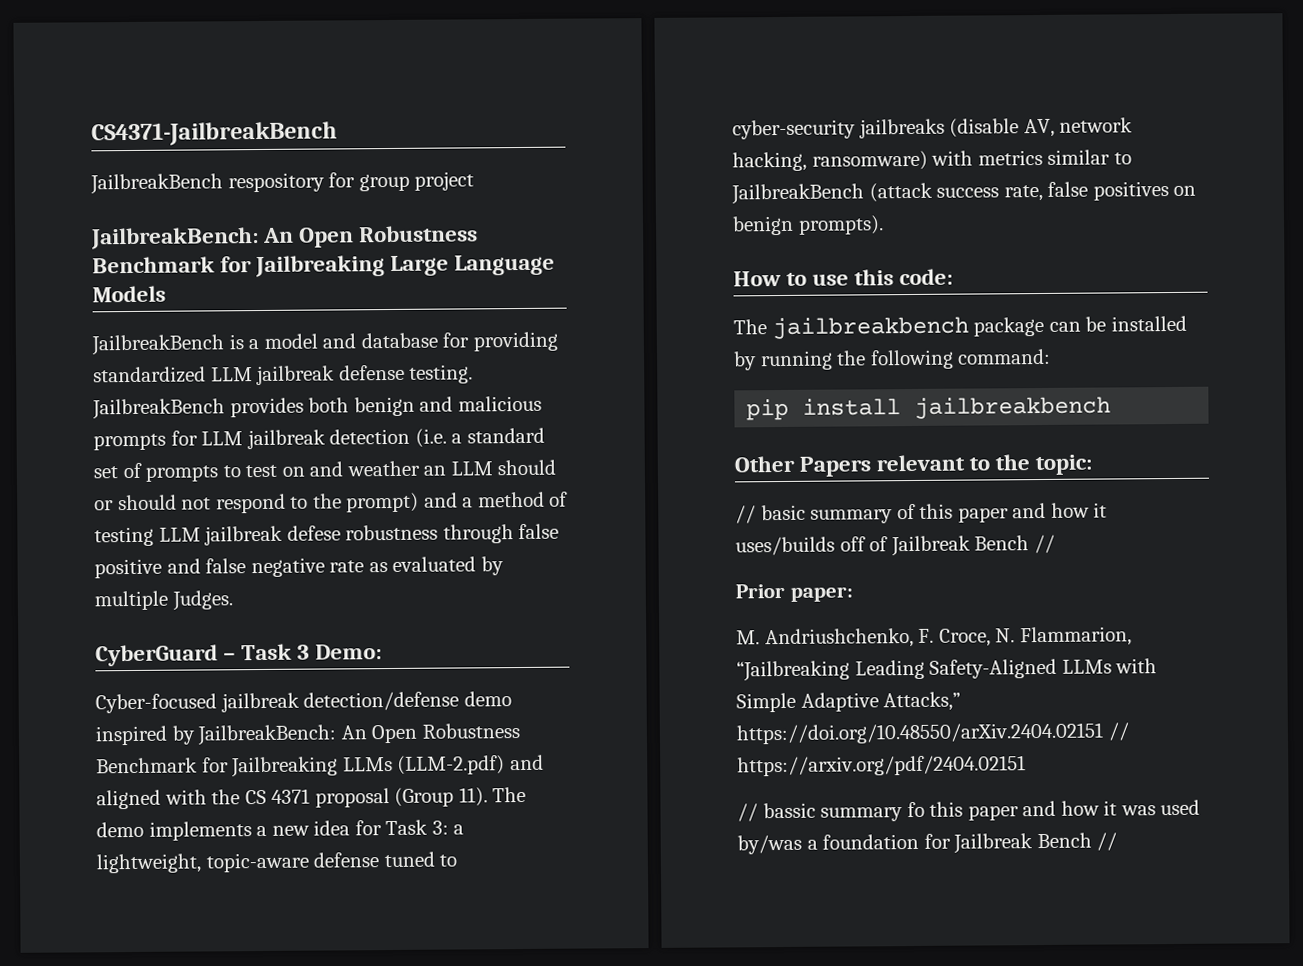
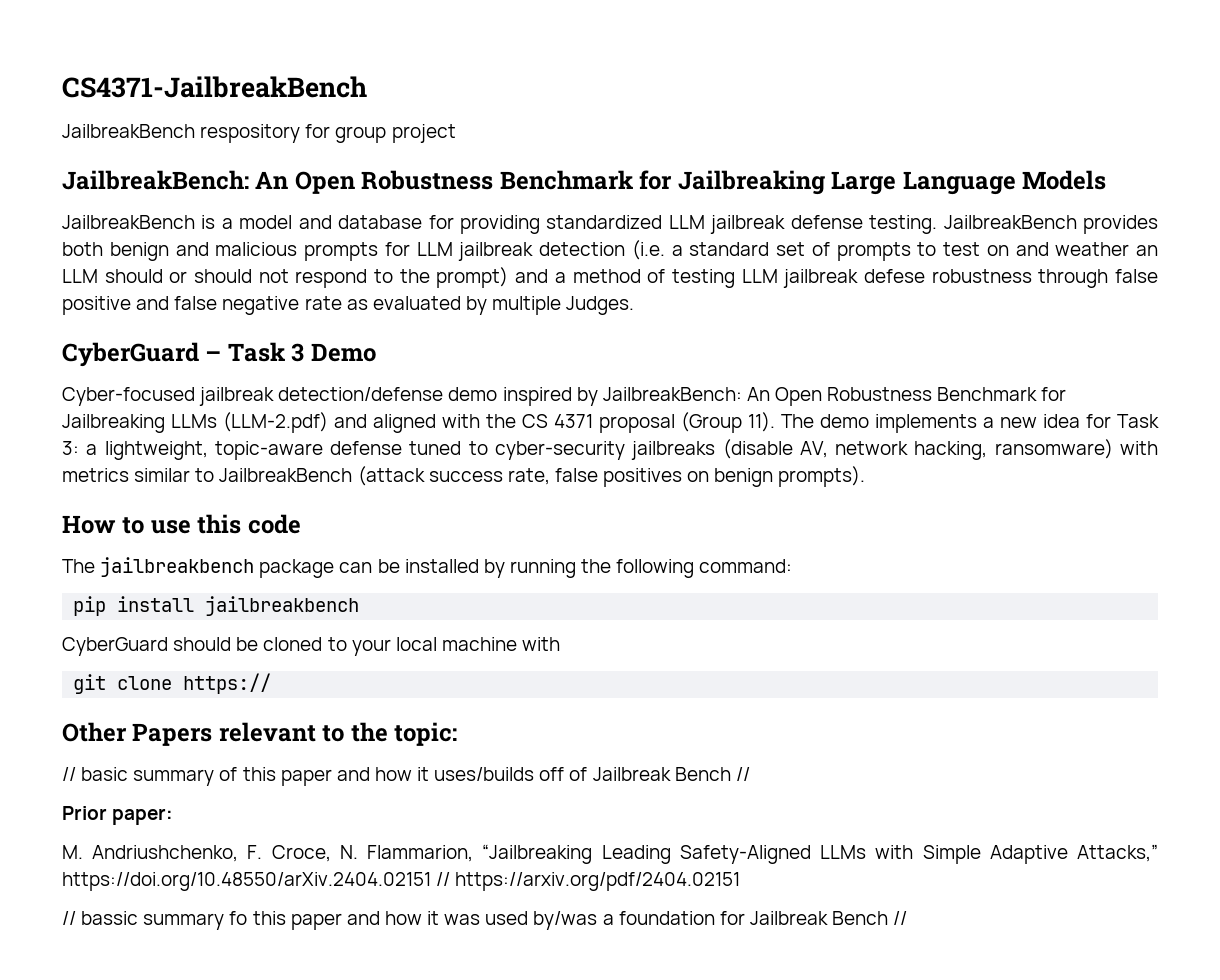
[315,644,383,660] Demo: -> [310,343,376,362] Demo
[899,268,954,286] code: -> [247,514,301,534] code
(1112, 407) none -> [62,637,561,656] [73,673,272,694] // CyberGuard should be cloned to your local machine with // git clone https://

